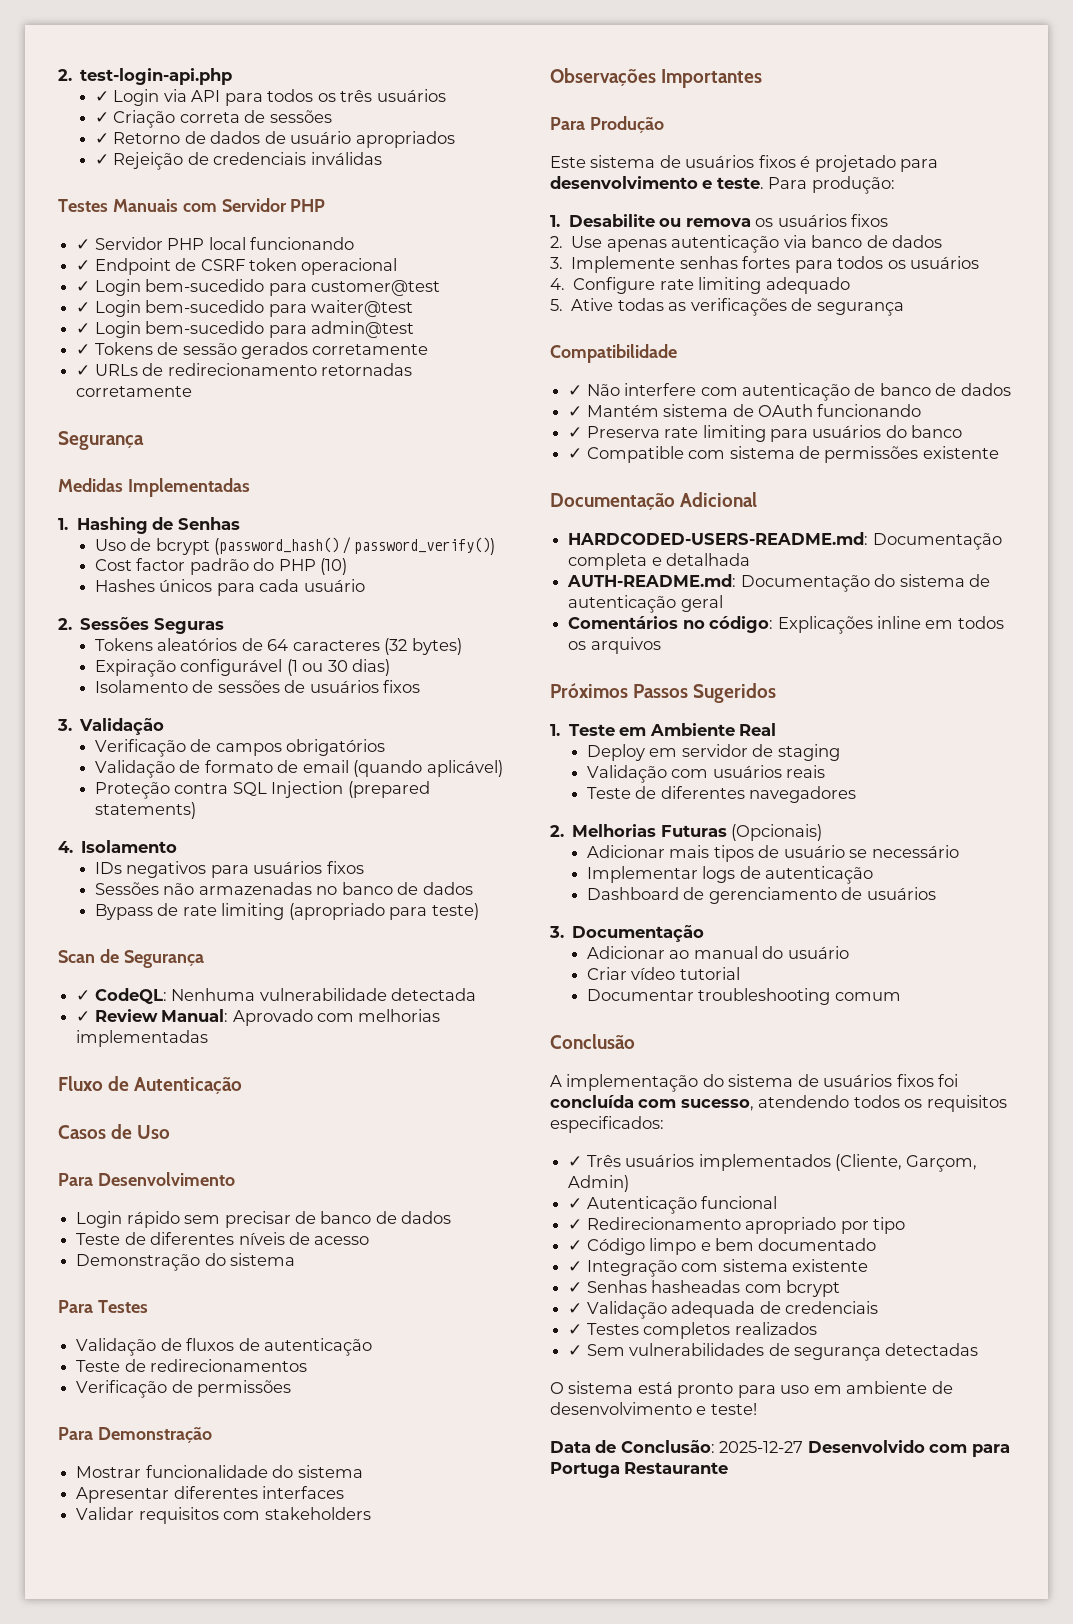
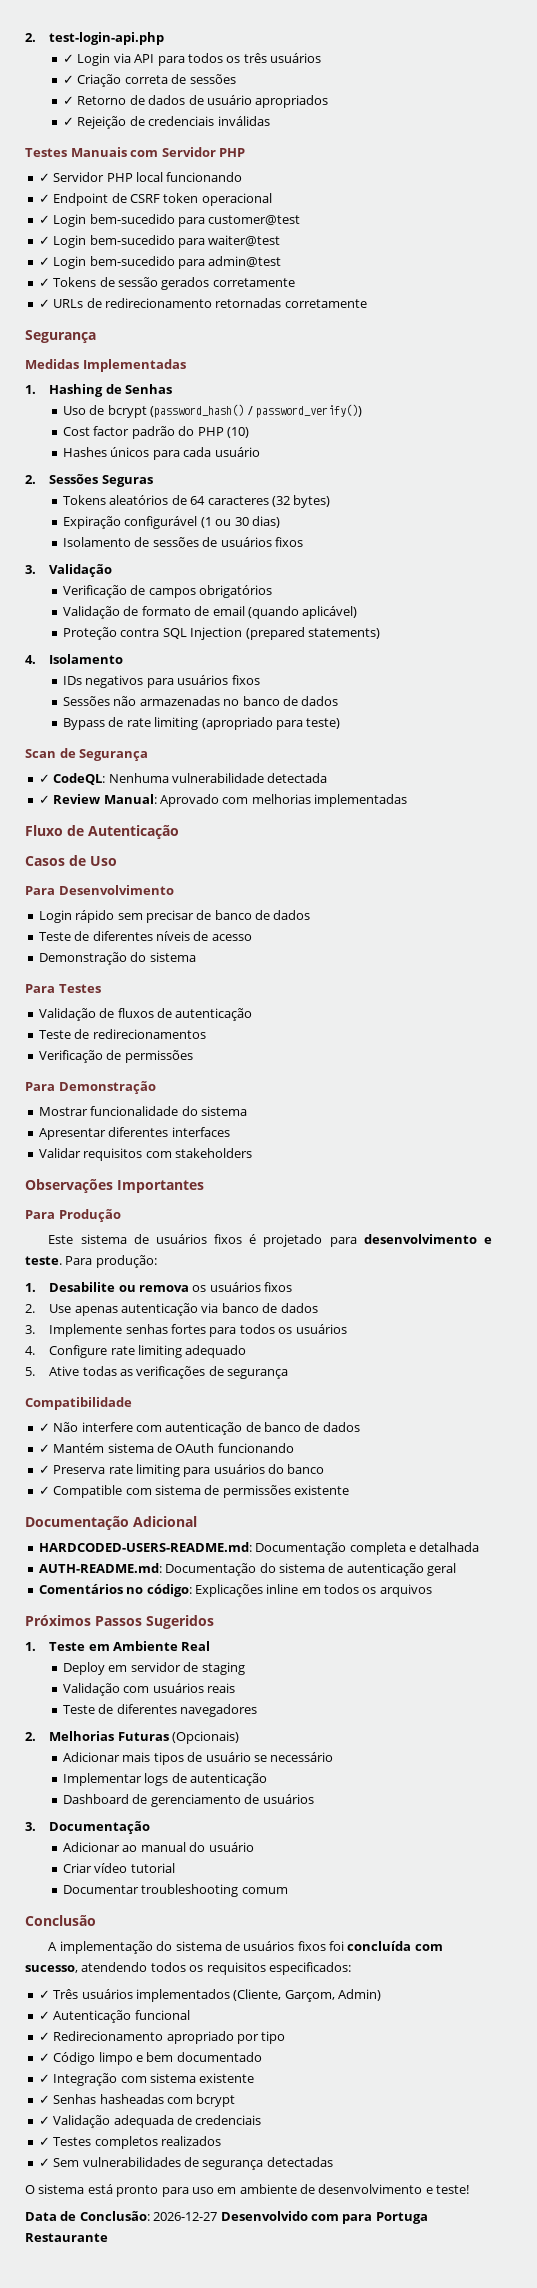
[719,1441,804,1453] 2025-12-27 -> [153,2212,218,2221] 2026-12-27

